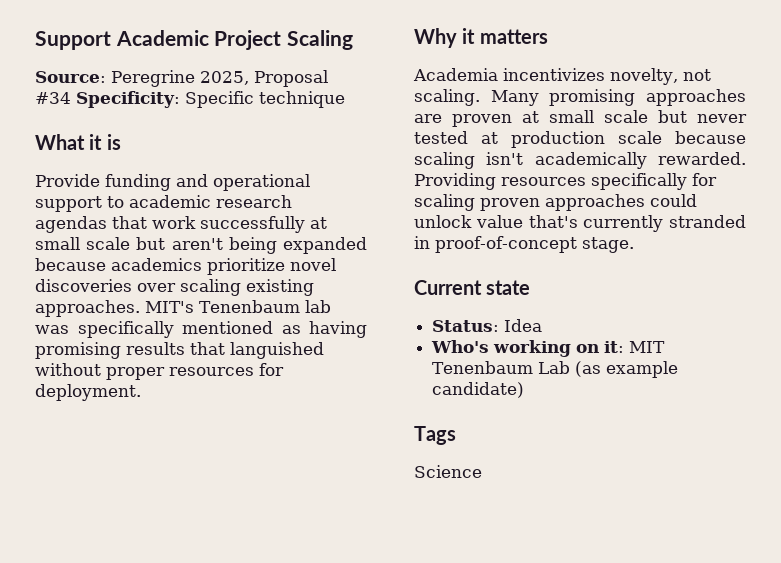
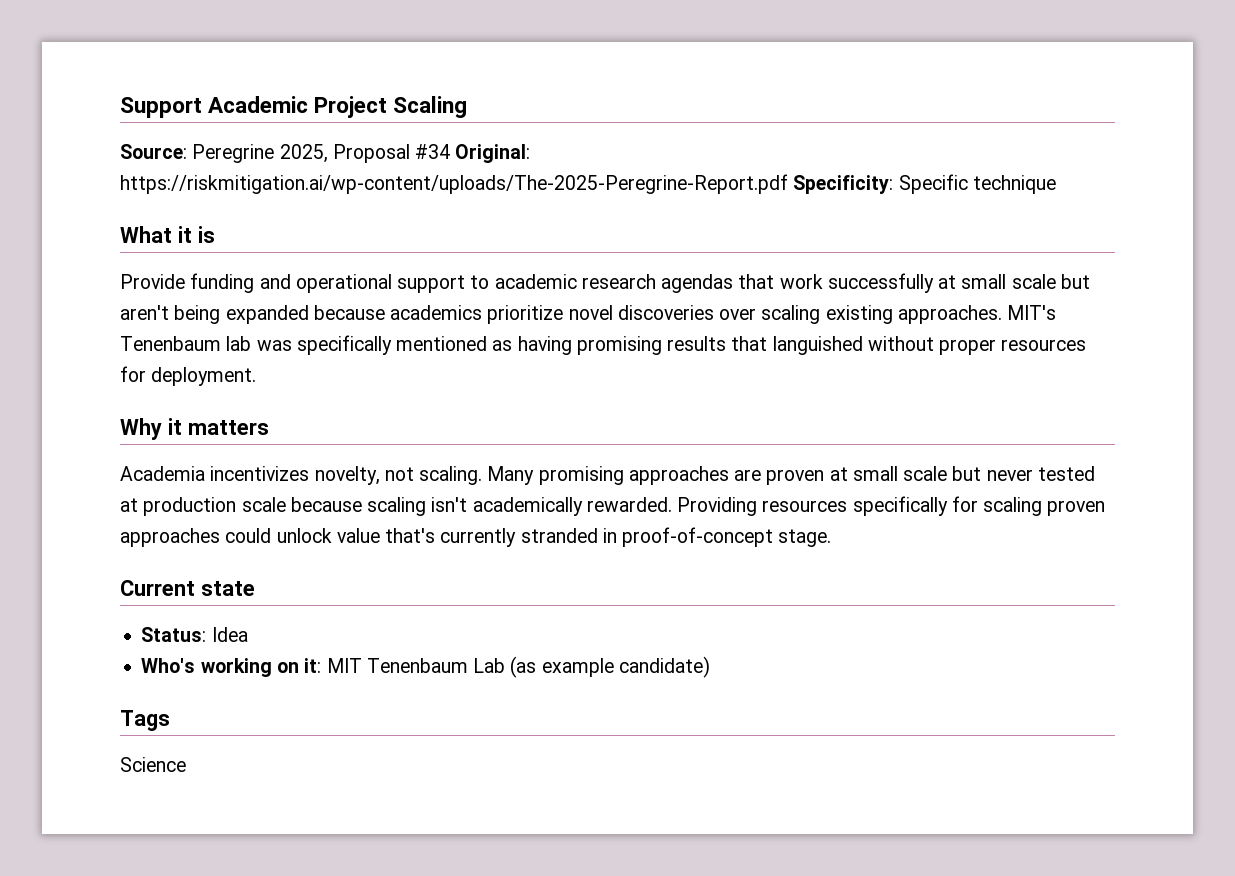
(71, 98) none -> [455,144,531,163] [120,174,788,194] Original: https://riskmitigation.ai/wp-content/uploads/The-2025-Peregrine-Report.pdf

